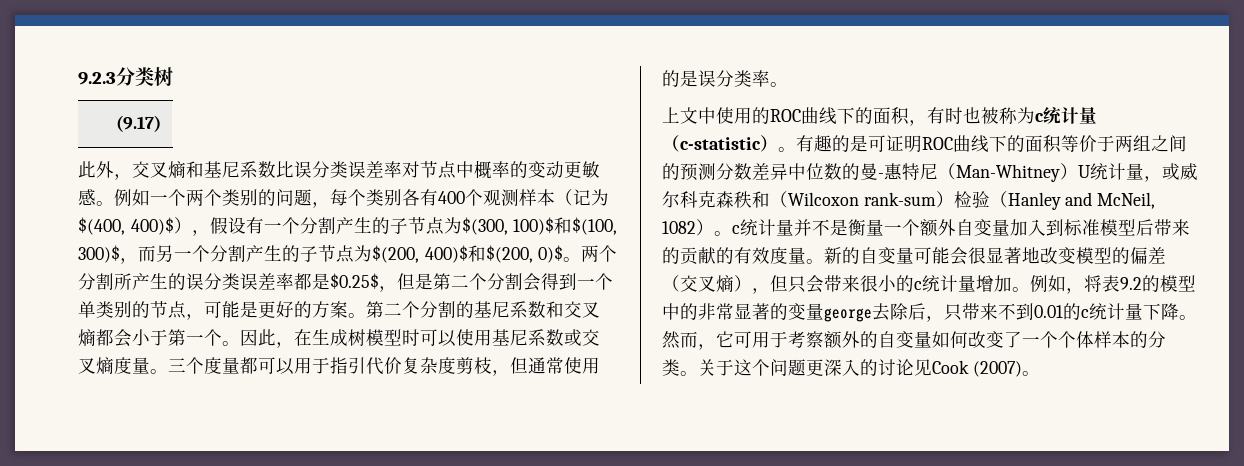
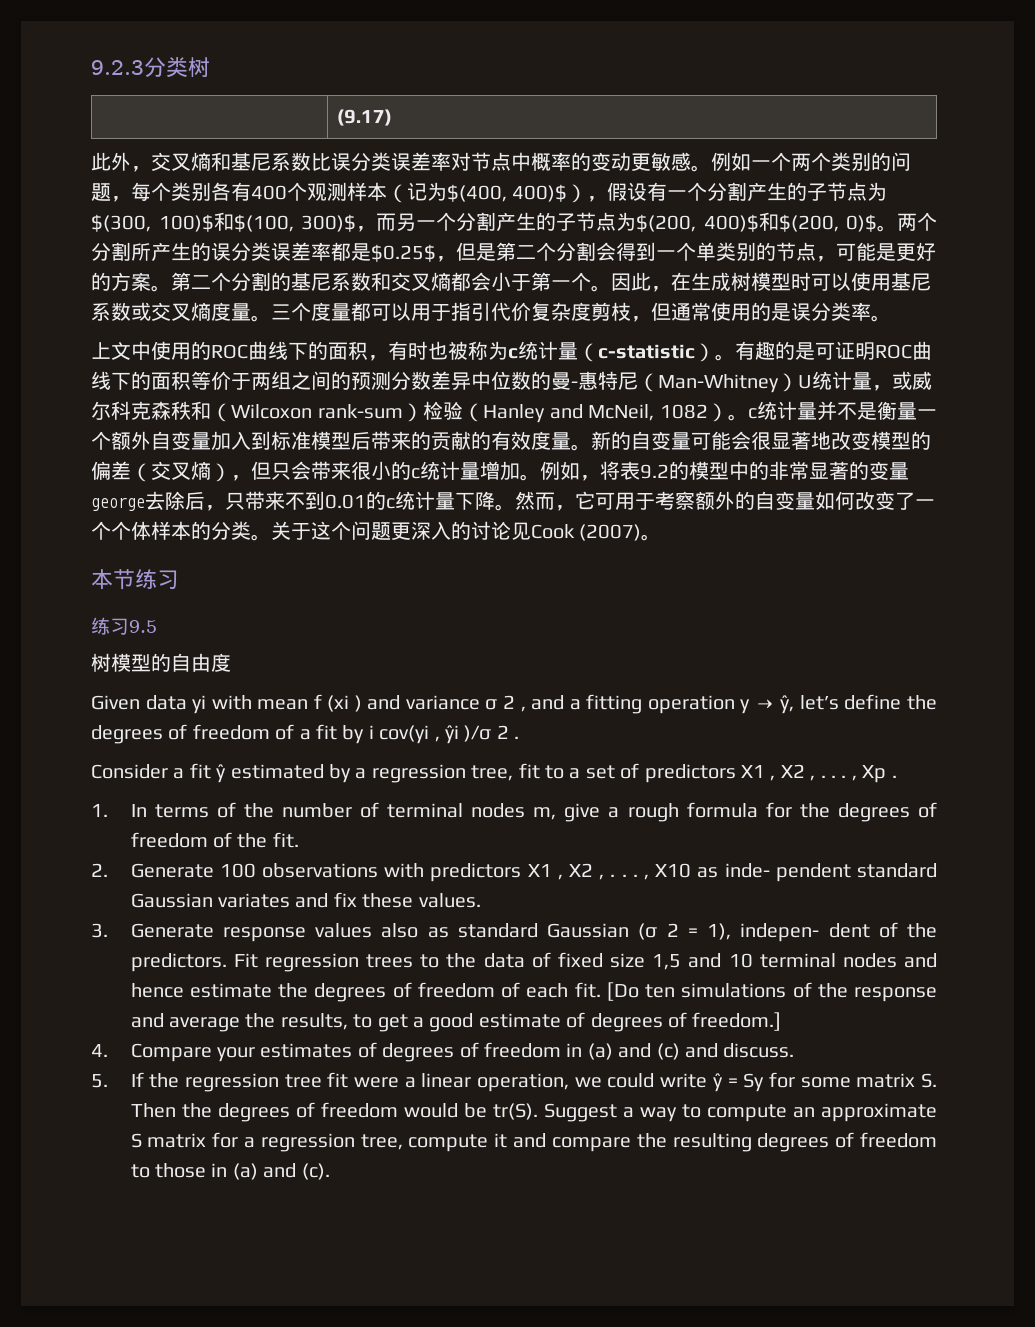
(1040, 373) none -> [91,569,179,590] [91,617,157,635] [91,653,231,672] [91,694,937,714] [91,724,520,744] [91,763,897,783] [91,802,938,822] [130,832,299,848] [91,863,937,882] [130,892,481,908] [91,922,937,942] [130,952,937,972] [130,982,937,1002] [130,1012,782,1032] [91,1042,795,1062] [91,1072,937,1092] [130,1102,938,1122] [130,1132,937,1152] [130,1163,330,1180] // 本节练习 // 练习9.5 // 树模型的自由度 // Given data yi with mean f (xi ) and variance σ 2 , and a fitting operation y → ŷ, let’s define the degrees of freedom of a fit by i cov(yi , ŷi )/σ 2 . // Consider a fit ŷ estimated by a regression tree, fit to a set of predictors X1 , X2 , . . . , Xp . // 1. In terms of the number of terminal nodes m, give a rough formula for the degrees of freedom of the fit. // 2. Generate 100 observations with predictors X1 , X2 , . . . , X10 as inde- pendent standard Gaussian variates and fix these values. // 3. Generate response values also as standard Gaussian (σ 2 = 1), indepen- dent of the predictors. Fit regression trees to the data of fixed size 1,5 and 10 terminal nodes and hence estimate the degrees of freedom of each fit. [Do ten simulations of the response and average the results, to get a good estimate of degrees of freedom.] // 4. Compare your estimates of degrees of freedom in (a) and (c) and discuss. // 5. If the regression tree fit were a linear operation, we could write ŷ = Sy for some matrix S. Then the degrees of freedom would be tr(S). Suggest a way to compute an approximate S matrix for a regression tree, compute it and compare the resulting degrees of freedom to those in (a) and (c).

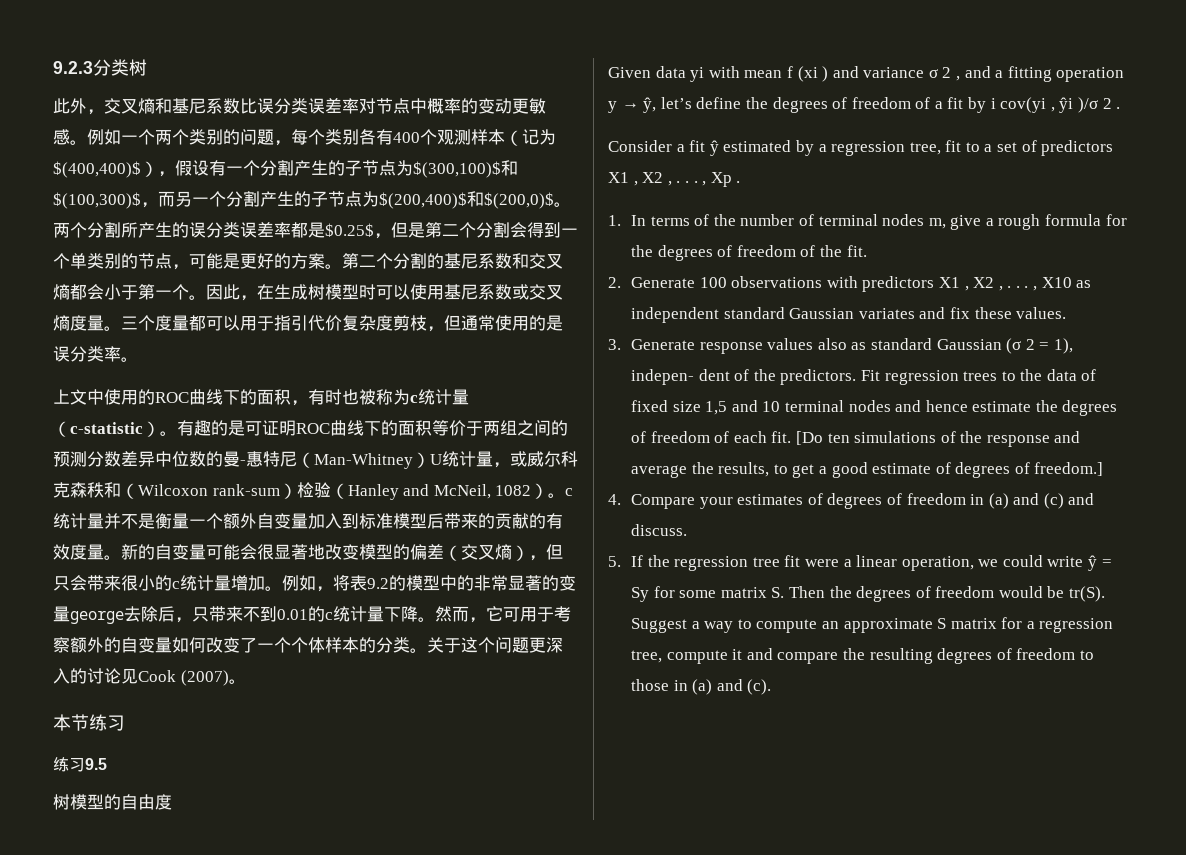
[336,109,392,126] // | (9.17) -> (147, 67) none
[447,184,568,202] $(400, 400)$ -> [53,161,141,178] $(400,400)$
[91,212,356,232] $(300, 100)$和$(100, 300)$ -> [413,160,518,178] [53,192,141,209] $(300,100)$和$(100,300)$
[636,212,877,232] $(200, 400)$和$(200, 0)$ -> [379,191,554,209] $(200,400)$和$(200,0)$
[724,863,851,882] inde- pendent -> [630,307,719,323] independent

